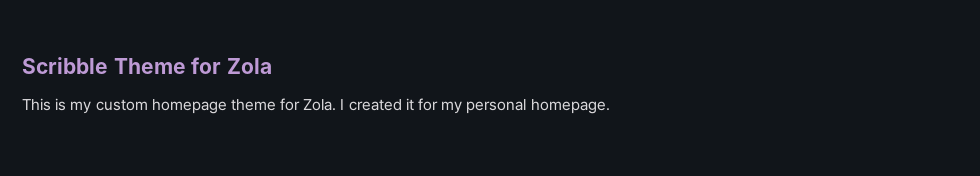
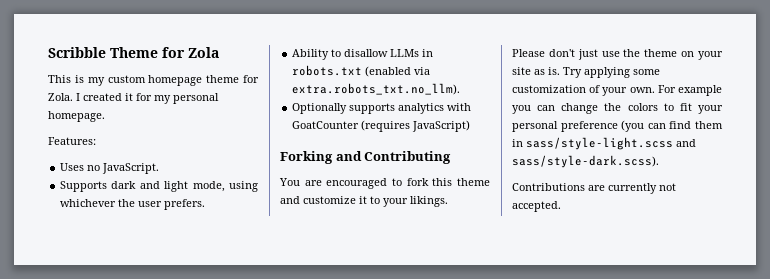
(610, 106) none -> [48,137,96,145] [60,163,160,174] [60,181,258,192] [60,199,206,210] [292,49,434,60] [292,65,431,77] [292,83,461,95] [292,103,472,114] [292,120,471,132] [280,151,452,164] [279,178,490,189] [280,196,448,207] [512,49,723,60] [512,67,660,78] [512,85,722,96] [512,103,723,114] [512,120,723,132] [512,137,696,150] [512,155,659,168] [512,183,676,194] [512,201,561,212] // Features: // Uses no JavaScript. // Supports dark and light mode, using whichever the user prefers. // Ability to disallow LLMs in robots.txt (enabled via extra.robots_txt.no_llm). // Optionally supports analytics with GoatCounter (requires JavaScript) // Forking and Contributing // You are encouraged to fork this theme and customize it to your likings. // Please don't just use the theme on your site as is. Try applying some customization of your own. For example you can change the colors to fit your personal preference (you can find them in sass/style-light.scss and sass/style-dark.scss). // Contributions are currently not accepted.

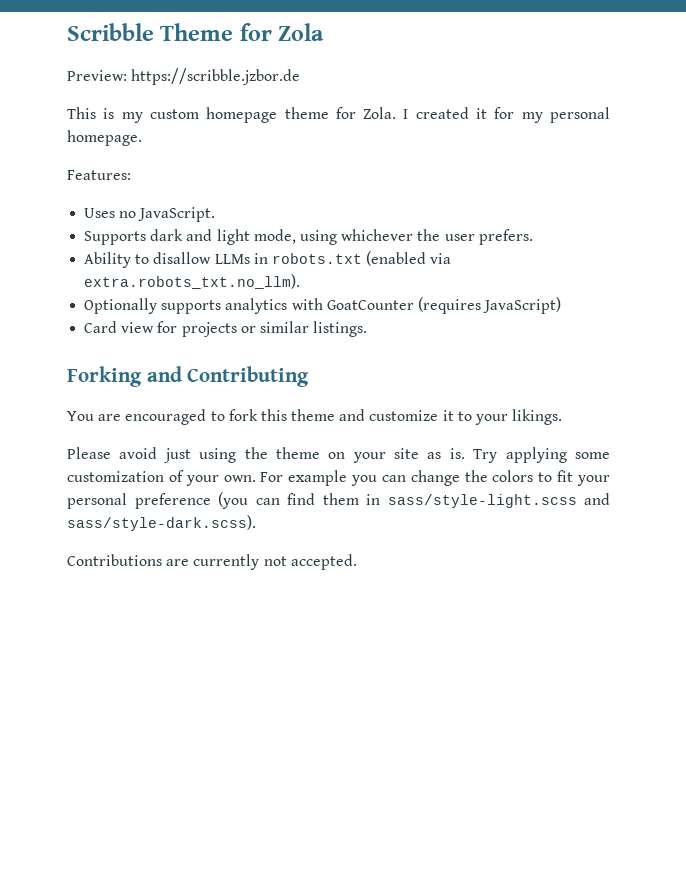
(219, 52) none -> [67,68,301,85] // Preview: https://scribble.jzbor.de
(471, 126) none -> [84,321,368,337] // Card view for projects or similar listings.
[548,49,620,60] don't just use -> [119,447,237,463] avoid just using

